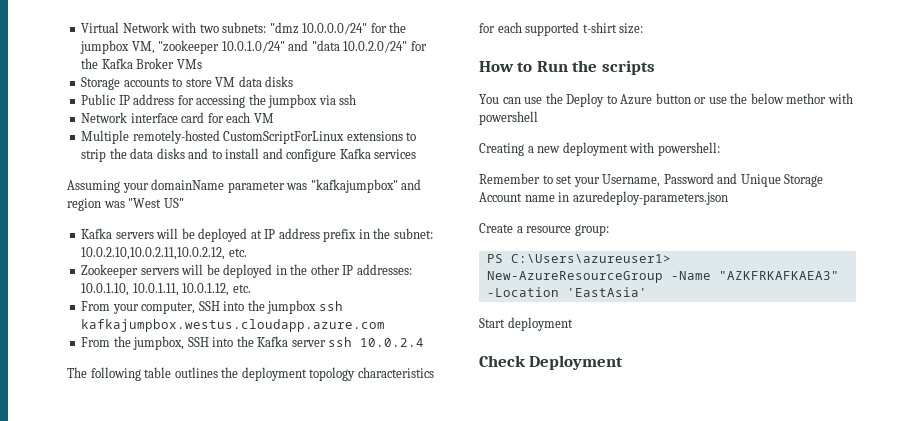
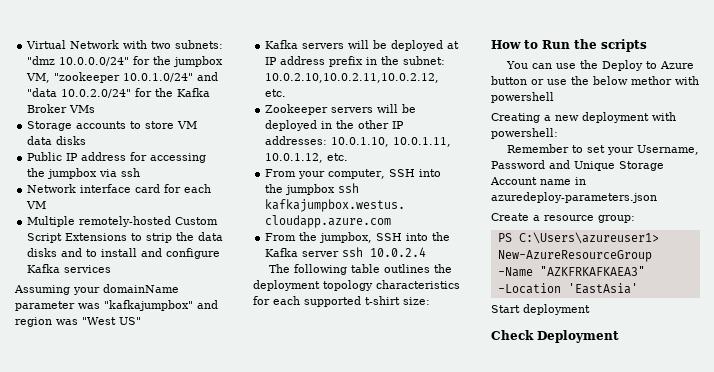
[223,131,403,144] CustomScriptForLinux extensions -> [175,217,219,225] [27,233,128,243] Custom Script Extensions

